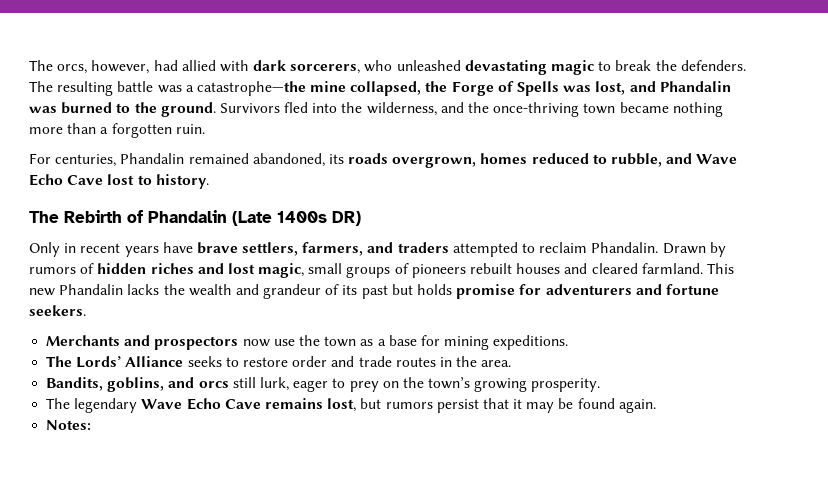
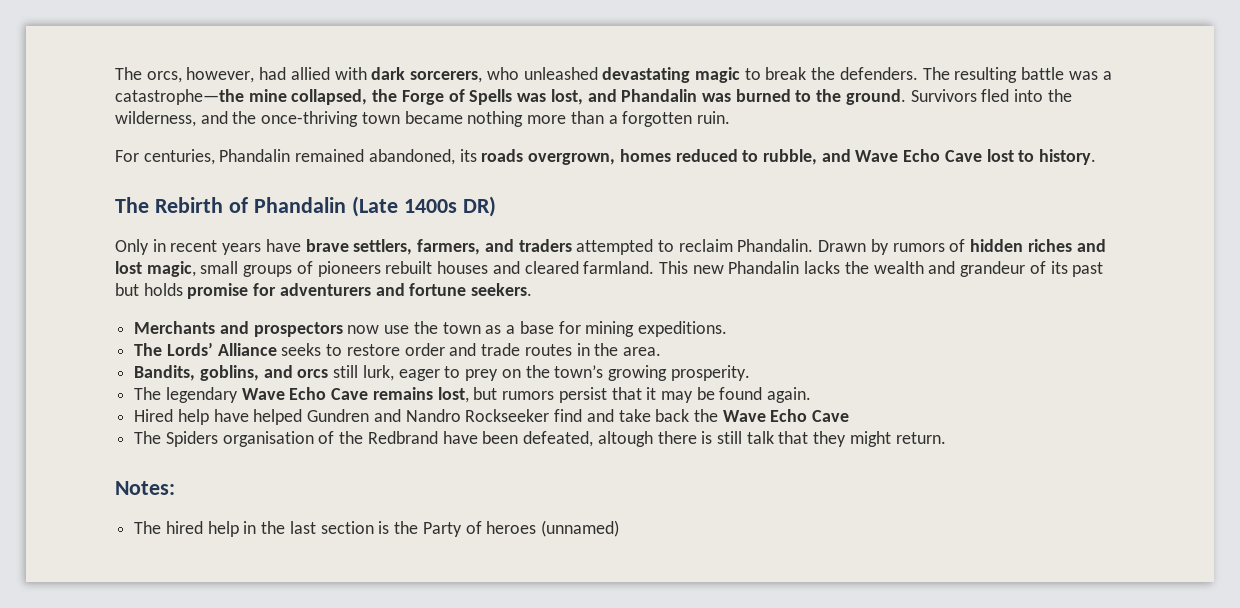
[46,420,92,430] Notes: -> [134,409,850,425] [134,431,946,447] [115,481,175,495] [134,520,619,537] Hired help have helped Gundren and Nandro Rockseeker find and take back the Wave Echo Cave // The Spiders organisation of the Redbrand have been defeated, altough there is still talk that they might return. // Notes: // The hired help in the last section is the Party of heroes (unnamed)

